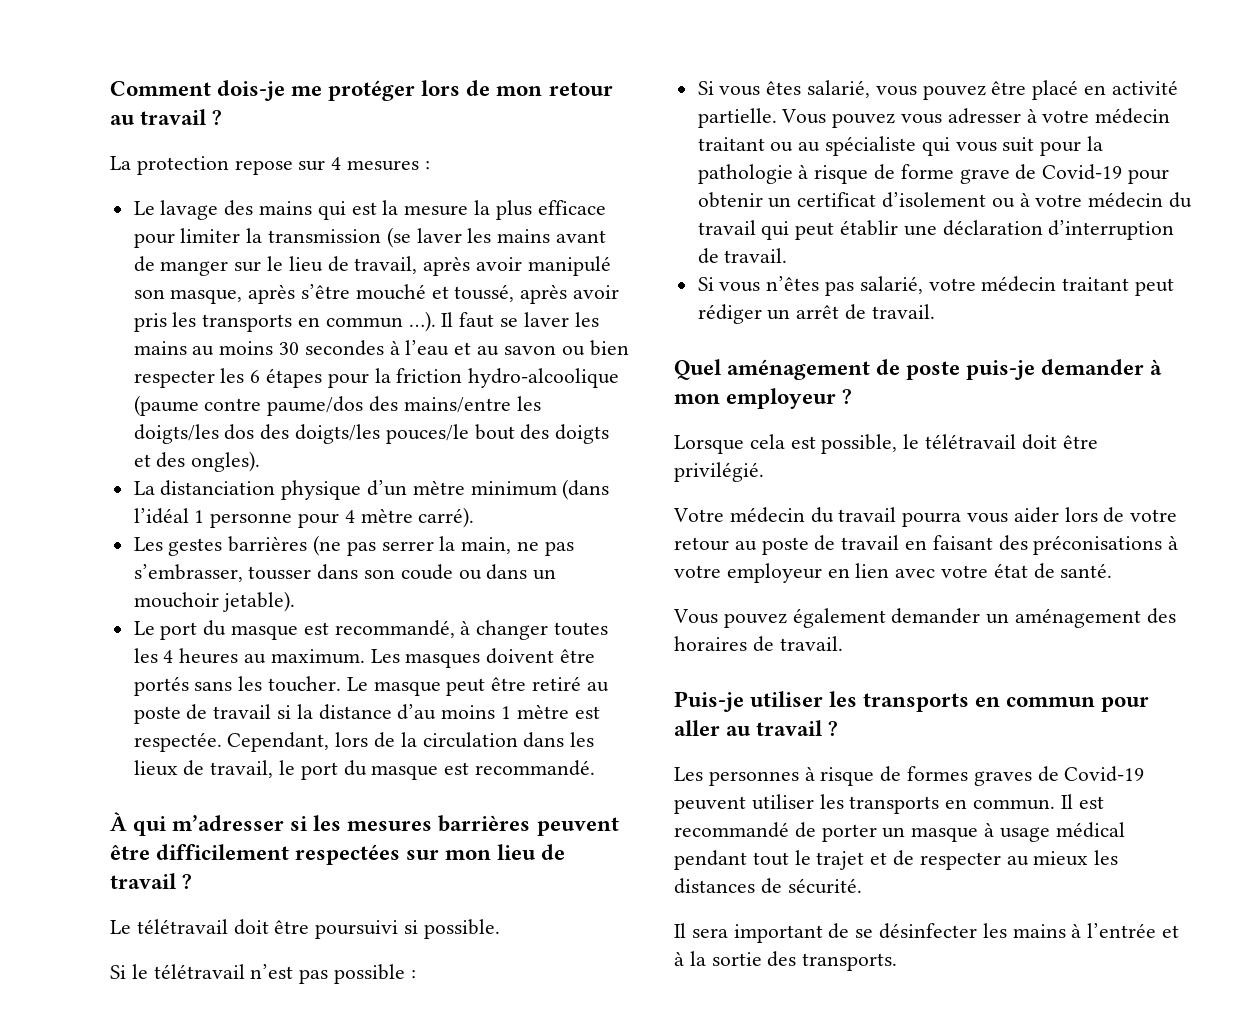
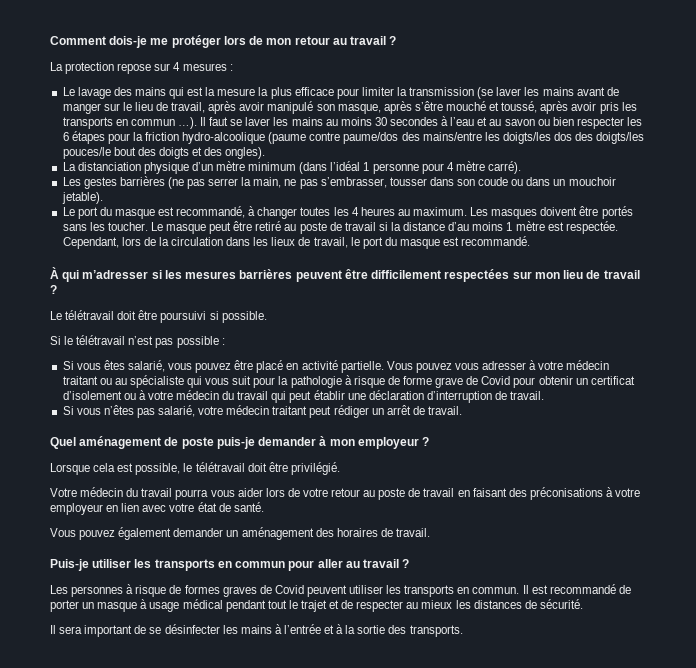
[1042,164,1123,180] Covid-19 -> [481,376,511,385] Covid
[1064,766,1145,782] Covid-19 -> [274,585,304,594] Covid

